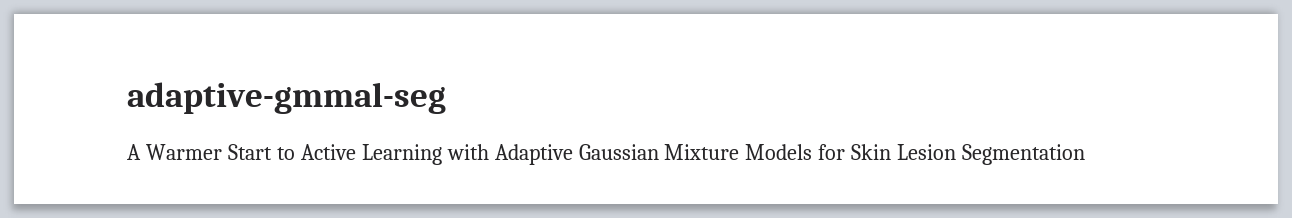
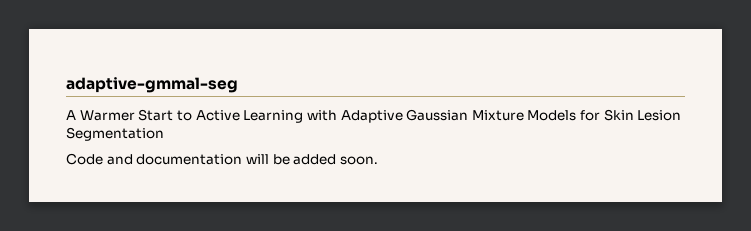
(1086, 154) none -> [66,153,378,165] // Code and documentation will be added soon.

